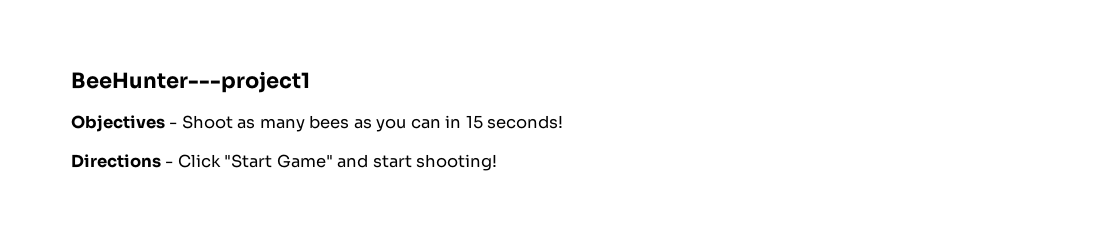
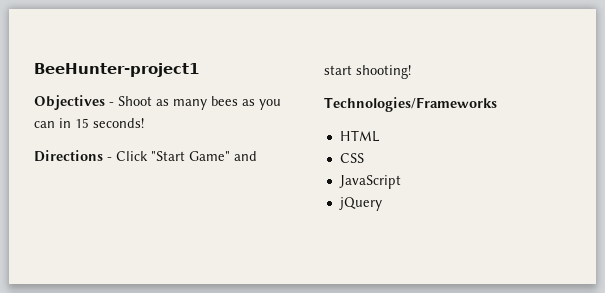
[71,71,310,93] BeeHunter---project1 -> [34,63,199,77] BeeHunter-project1
(498, 162) none -> [324,97,497,112] [339,130,379,142] [339,153,364,163] [338,175,401,189] [338,197,382,211] // Technologies/Frameworks // HTML // CSS // JavaScript // jQuery

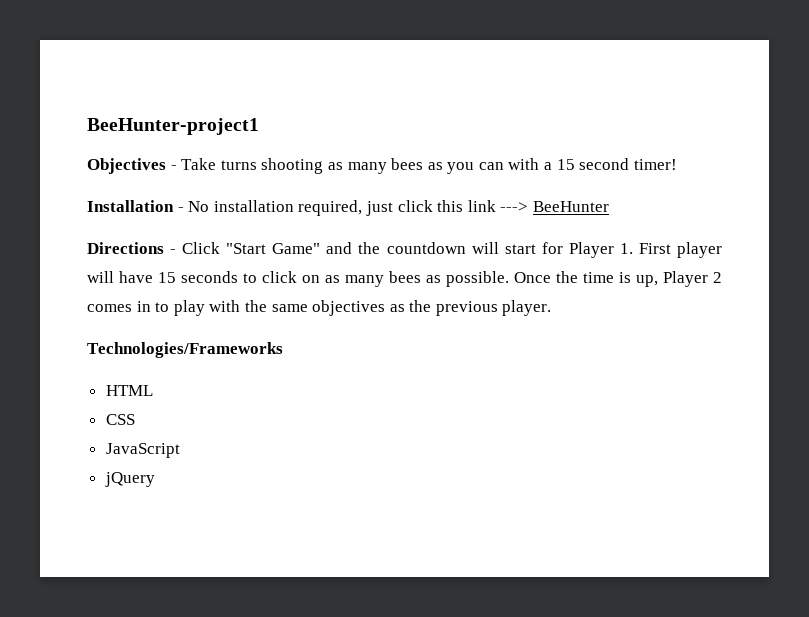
[118,96,152,106] Shoot -> [181,158,324,174] Take turns shooting
[59,118,144,128] in 15 seconds! -> [508,158,677,170] [87,200,609,216] with a 15 second timer! // Installation - No installation required, just click this link ---> BeeHunter
[324,65,411,79] start shooting! -> [358,242,722,258] [87,271,722,287] [87,300,552,316] the countdown will start for Player 1. First player will have 15 seconds to click on as many bees as possible. Once the time is up, Player 2 comes in to play with the same objectives as the previous player.

